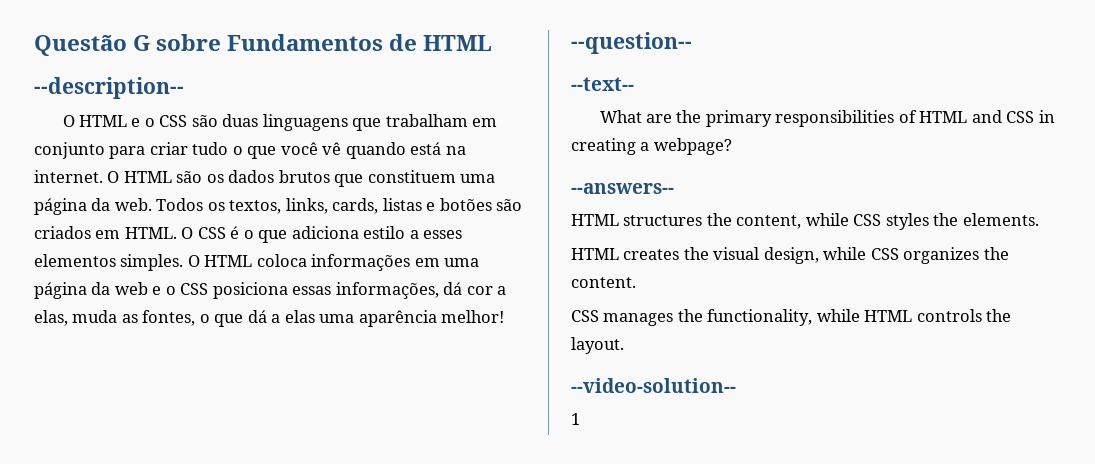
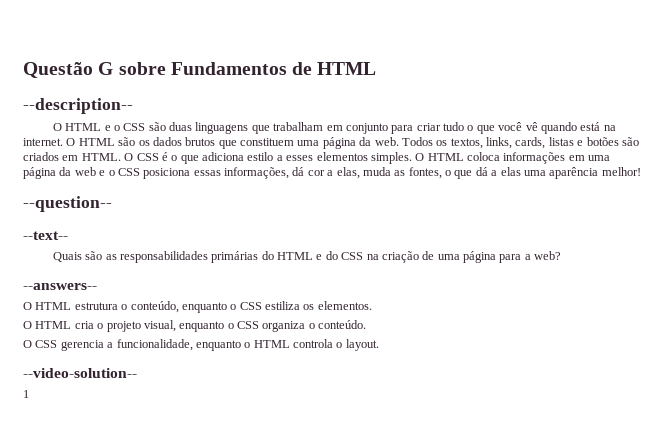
[599,110,1055,127] [571,138,732,155] [571,183,674,194] [571,213,1039,230] [571,247,1009,264] [571,277,636,288] [571,309,1012,326] What are the primary responsibilities of HTML and CSS in creating a webpage? // --answers-- // HTML structures the content, while CSS styles the elements. // HTML creates the visual design, while CSS organizes the content. // CSS manages the functionality, while HTML controls the -> [52,251,562,263] [23,283,97,290] [23,301,372,313] [23,320,367,332] [23,339,343,351] Quais são as responsabilidades primárias do HTML e do CSS na criação de uma página para a web? // --answers-- // O HTML estrutura o conteúdo, enquanto o CSS estiliza os elementos. // O HTML cria o projeto visual, enquanto o CSS organiza o conteúdo. // O CSS gerencia a funcionalidade, enquanto o HTML controla o

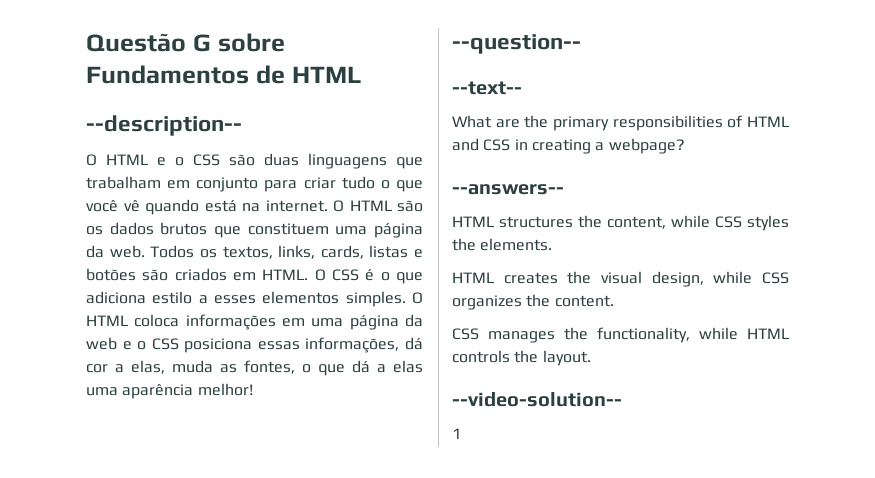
[52,251,562,263] [23,283,97,290] [23,301,372,313] [23,320,367,332] [23,339,343,351] Quais são as responsabilidades primárias do HTML e do CSS na criação de uma página para a web? // --answers-- // O HTML estrutura o conteúdo, enquanto o CSS estiliza os elementos. // O HTML cria o projeto visual, enquanto o CSS organiza o conteúdo. // O CSS gerencia a funcionalidade, enquanto o HTML controla o -> [452,115,789,131] [452,138,685,154] [452,184,564,195] [452,215,789,231] [452,238,553,251] [452,271,789,287] [452,294,614,310] [452,327,789,343] [452,350,539,363] What are the primary responsibilities of HTML and CSS in creating a webpage? // --answers-- // HTML structures the content, while CSS styles the elements. // HTML creates the visual design, while CSS organizes the content. // CSS manages the functionality, while HTML controls the

